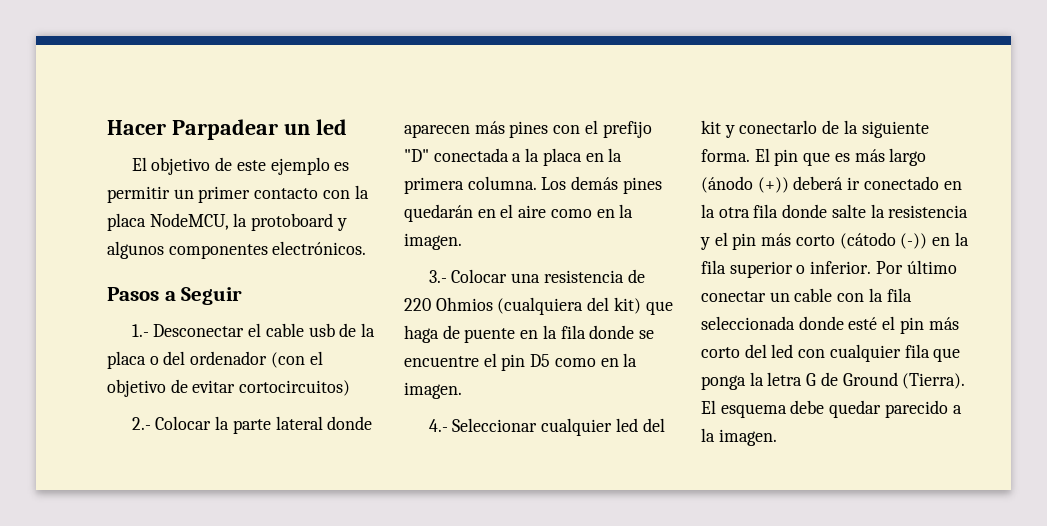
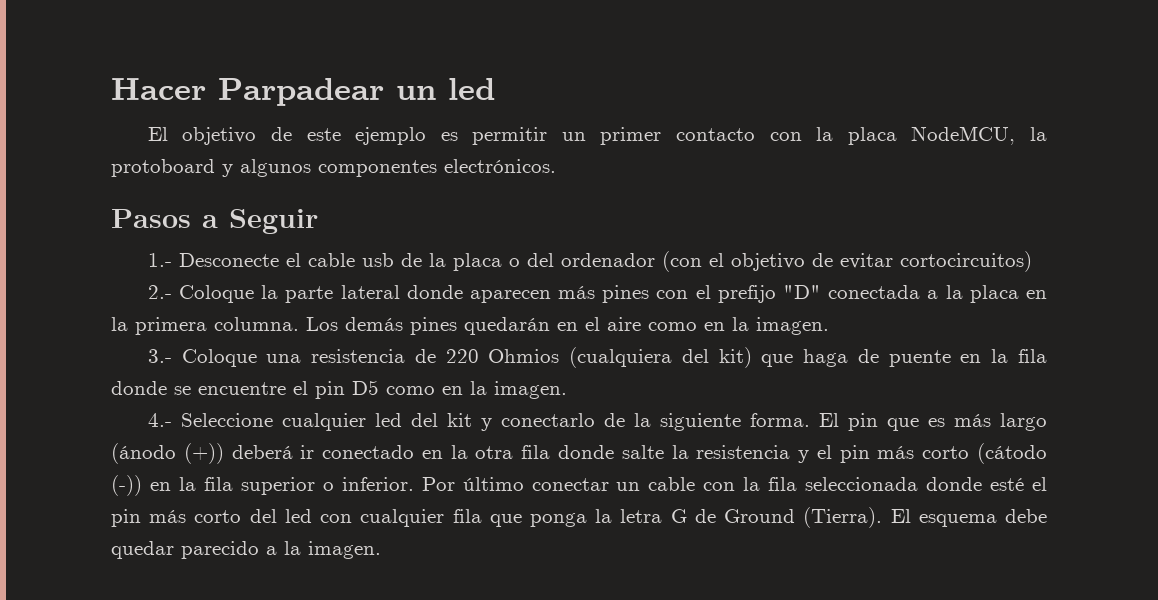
[153,324,245,337] Desconectar -> [178,253,279,267] Desconecte
[155,416,212,430] Colocar -> [178,285,254,303] Coloque
[451,269,508,283] Colocar -> [181,349,257,367] Coloque
[452,418,538,432] Seleccionar -> [180,413,273,427] Seleccione

